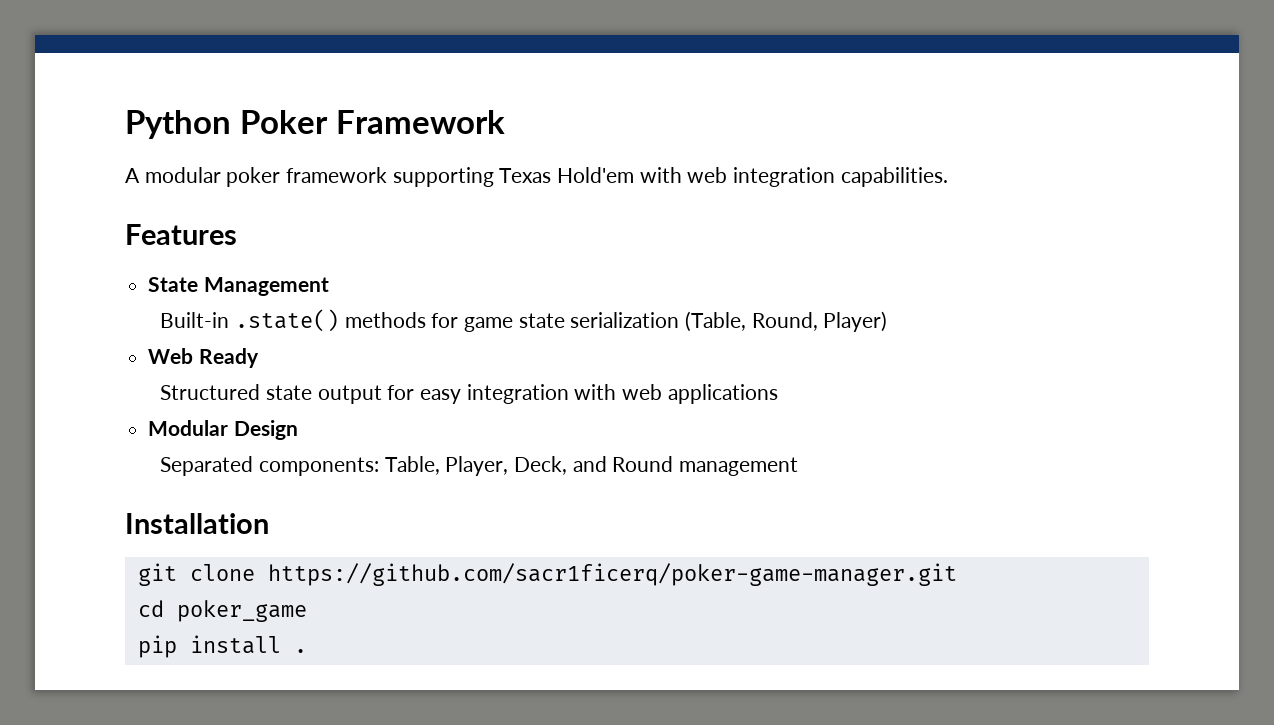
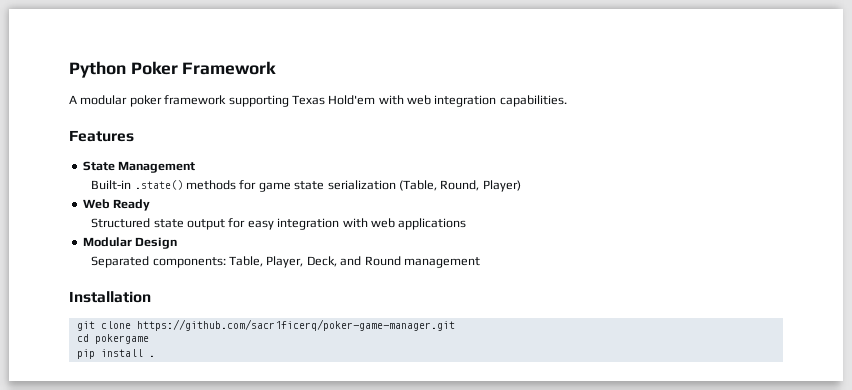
[176,600,307,622] poker_game -> [94,334,149,344] pokergame

